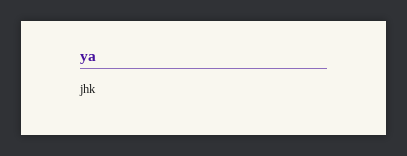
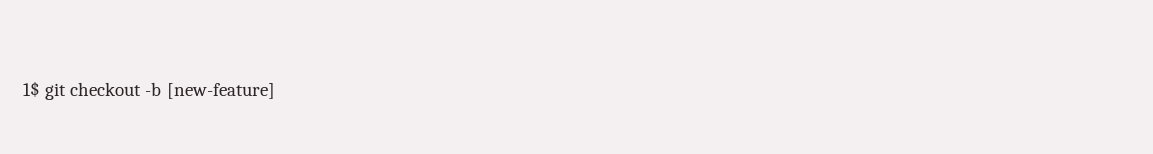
[80,54,96,64] [79,84,96,96] ya // jhk -> [23,81,275,100] 1$ git checkout -b [new-feature]

